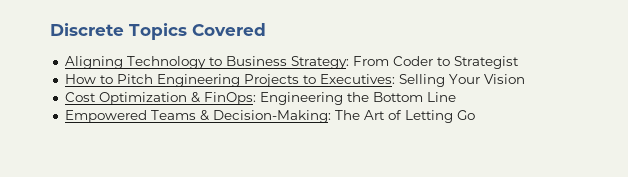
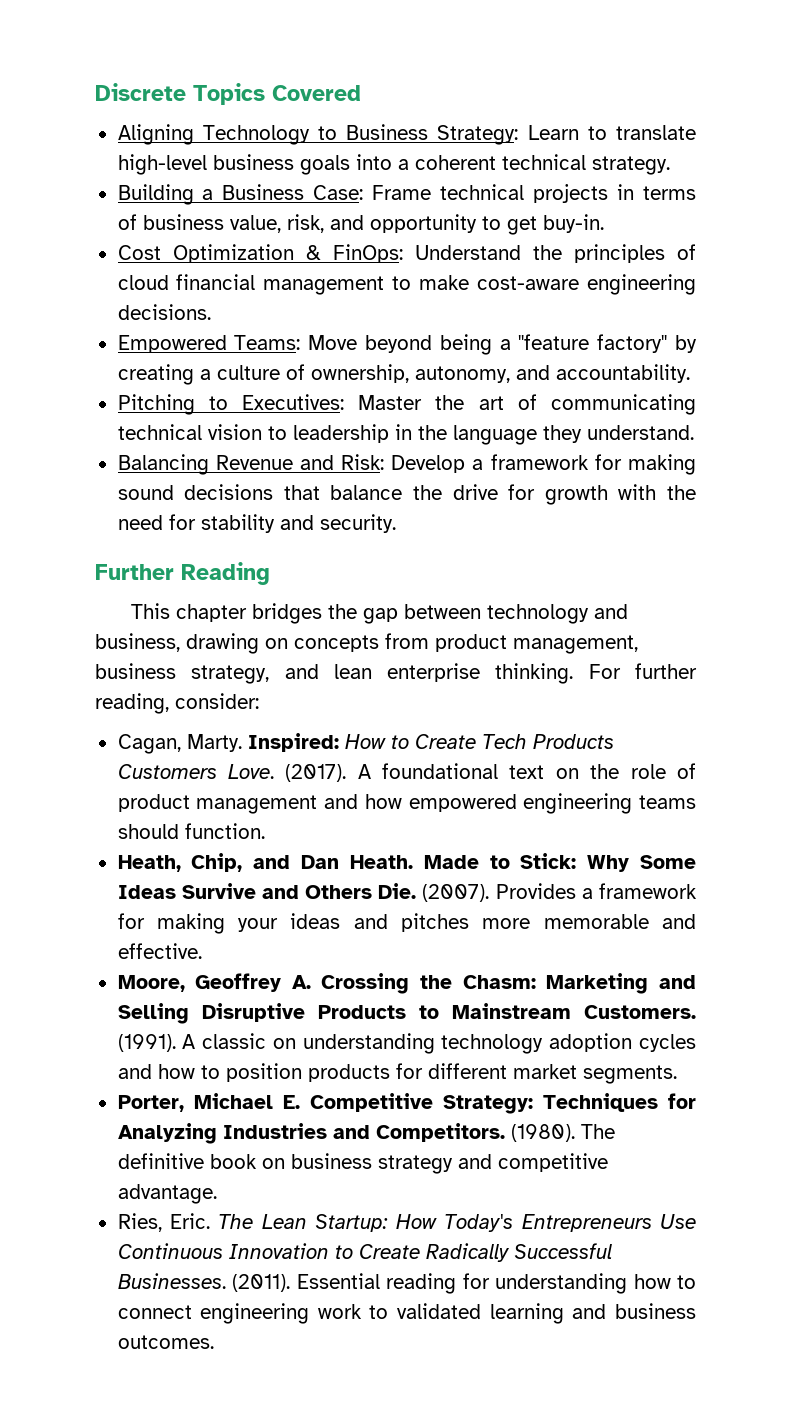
[352,56,519,69] [64,74,525,87] [64,92,456,105] [64,110,475,123] From Coder to Strategist // How to Pitch Engineering Projects to Executives: Selling Your Vision // Cost Optimization & FinOps: Engineering the Bottom Line // Empowered Teams & Decision-Making: The Art of Letting Go -> [527,125,696,140] [117,154,670,175] [117,184,696,205] [117,214,604,235] [117,244,696,263] [117,274,697,295] [117,304,211,320] [117,334,697,355] [117,364,690,385] [117,394,696,415] [117,424,694,445] [117,454,696,475] [117,484,697,505] [117,514,396,533] [95,562,270,585] [131,603,629,624] [95,633,638,654] [95,663,697,684] [95,693,259,714] [117,733,614,754] [117,763,696,782] [117,793,697,814] [117,823,265,839] [117,853,696,872] [117,883,697,902] [117,913,696,934] [117,943,202,959] [117,973,697,994] [117,1003,697,1024] [117,1033,696,1054] [117,1063,677,1084] [117,1093,696,1114] [117,1123,615,1144] [117,1153,608,1174] [117,1184,217,1204] [117,1213,696,1232] [117,1243,612,1262] [117,1273,696,1294] [117,1303,696,1324] [117,1335,214,1349] Learn to translate high-level business goals into a coherent technical strategy. // Building a Business Case: Frame technical projects in terms of business value, risk, and opportunity to get buy-in. // Cost Optimization & FinOps: Understand the principles of cloud financial management to make cost-aware engineering decisions. // Empowered Teams: Move beyond being a "feature factory" by creating a culture of ownership, autonomy, and accountability. // Pitching to Executives: Master the art of communicating technical vision to leadership in the language they understand. // Balancing Revenue and Risk: Develop a framework for making sound decisions that balance the drive for growth with the need for stability and security. // Further Reading // This chapter bridges the gap between technology and business, drawing on concepts from product management, business strategy, and lean enterprise thinking. For further reading, consider: // Cagan, Marty. Inspired: How to Create Tech Products Customers Love. (2017). A foundational text on the role of product management and how empowered engineering teams should function. // Heath, Chip, and Dan Heath. Made to Stick: Why Some Ideas Survive and Others Die. (2007). Provides a framework for making your ideas and pitches more memorable and effective. // Moore, Geoffrey A. Crossing the Chasm: Marketing and Selling Disruptive Products to Mainstream Customers. (1991). A classic on understanding technology adoption cycles and how to position products for different market segments. // Porter, Michael E. Competitive Strategy: Techniques for Analyzing Industries and Competitors. (1980). The definitive book on business strategy and competitive advantage. // Ries, Eric. The Lean Startup: How Today's Entrepreneurs Use Continuous Innovation to Create Radically Successful Businesses. (2011). Essential reading for understanding how to connect engineering work to validated learning and business outcomes.

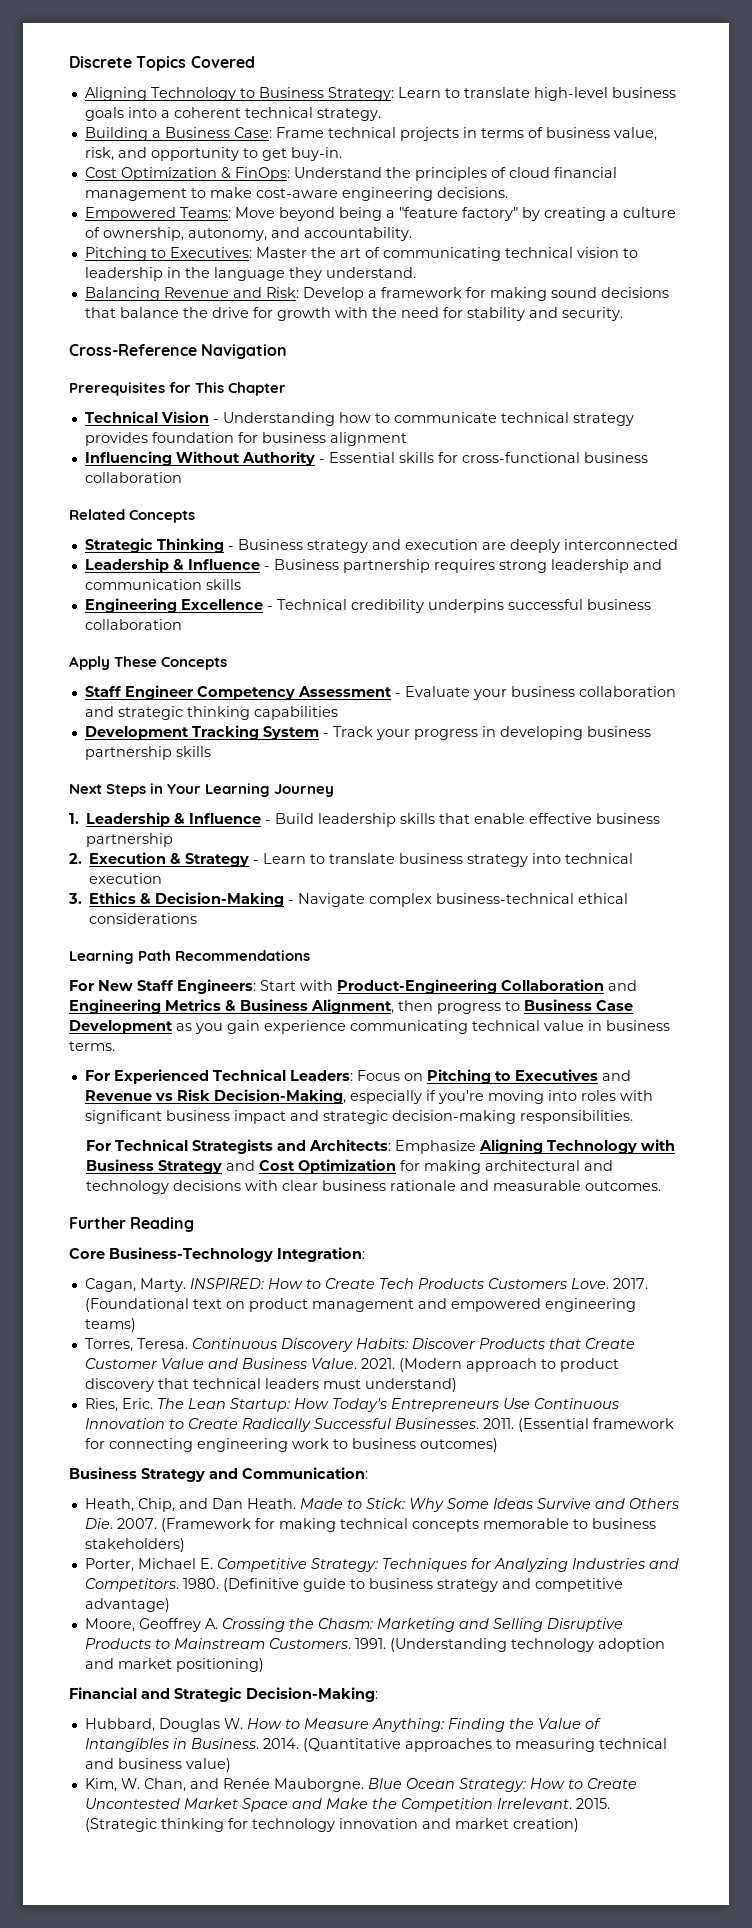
[95,562,270,585] [131,603,629,624] [95,633,638,654] [95,663,697,684] [95,693,259,714] Further Reading // This chapter bridges the gap between technology and business, drawing on concepts from product management, business strategy, and lean enterprise thinking. For further reading, consider: -> [69,344,288,359] [69,382,287,396] [84,411,634,426] [84,432,407,446] [84,451,648,466] [84,472,182,483] [69,509,196,523] [84,538,678,553] [84,558,662,573] [84,579,241,590] [84,598,651,613] [84,619,182,630] [69,656,228,670] [84,685,676,700] [84,706,338,720] [84,725,651,740] [84,746,211,760] [69,783,335,797] [69,812,661,827] [86,833,174,847] [69,852,634,867] [89,873,163,884] [68,892,629,907] [89,913,198,924] [69,950,311,964] [69,979,637,994] [69,999,633,1014] [69,1020,670,1034] [69,1041,115,1051] [84,1069,631,1084] [84,1089,653,1104] [84,1110,633,1124] [85,1139,675,1154] [85,1159,613,1174] [85,1180,661,1194] [69,1217,195,1232] [69,1247,365,1262] Cross-Reference Navigation // Prerequisites for This Chapter // Technical Vision - Understanding how to communicate technical strategy provides foundation for business alignment // Influencing Without Authority - Essential skills for cross-functional business collaboration // Related Concepts // Strategic Thinking - Business strategy and execution are deeply interconnected // Leadership & Influence - Business partnership requires strong leadership and communication skills // Engineering Excellence - Technical credibility underpins successful business collaboration // Apply These Concepts // Staff Engineer Competency Assessment - Evaluate your business collaboration and strategic thinking capabilities // Development Tracking System - Track your progress in developing business partnership skills // Next Steps in Your Learning Journey // 1. Leadership & Influence - Build leadership skills that enable effective business partnership // 2. Execution & Strategy - Learn to translate business strategy into technical execution // 3. Ethics & Decision-Making - Navigate complex business-technical ethical considerations // Learning Path Recommendations // For New Staff Engineers: Start with Product-Engineering Collaboration and Engineering Metrics & Business Alignment, then progress to Business Case Development as you gain experience communicating technical value in business terms. // For Experienced Technical Leaders: Focus on Pitching to Executives and Revenue vs Risk Decision-Making, especially if you're moving into roles with significant business impact and strategic decision-making responsibilities. // For Technical Strategists and Architects: Emphasize Aligning Technology with Business Strategy and Cost Optimization for making architectural and technology decisions with clear business rationale and measurable outcomes. // Further Reading // Core Business-Technology Integration:
[247,733,339,752] Inspired: -> [189,1278,264,1289] INSPIRED:
[285,763,696,782] (2017). A foundational text on the role of -> [612,1278,648,1289] [84,1298,245,1312] 2017. (Foundational text on
[364,794,402,809] how -> (447, 1303) none
[639,795,697,809] [117,823,265,839] [117,853,696,872] [117,883,697,902] [117,913,696,934] [117,943,202,959] [117,973,697,994] [117,1003,697,1024] [117,1033,696,1054] [117,1063,677,1084] [117,1093,696,1114] [117,1123,615,1144] [117,1153,608,1174] [117,1184,217,1204] teams should function. // Heath, Chip, and Dan Heath. Made to Stick: Why Some Ideas Survive and Others Die. (2007). Provides a framework for making your ideas and pitches more memorable and effective. // Moore, Geoffrey A. Crossing the Chasm: Marketing and Selling Disruptive Products to Mainstream Customers. (1991). A classic on understanding technology adoption cycles and how to position products for different market segments. // Porter, Michael E. Competitive Strategy: Techniques for Analyzing Industries and Competitors. (1980). The definitive book on business strategy and competitive advantage. -> [84,1318,136,1332] [84,1338,635,1352] [84,1358,619,1372] [84,1378,457,1392] teams) // Torres, Teresa. Continuous Discovery Habits: Discover Products that Create Customer Value and Business Value. 2021. (Modern approach to product discovery that technical leaders must understand)
[232,1273,696,1294] [117,1303,696,1324] [117,1335,214,1349] (2011). Essential reading for understanding how to connect engineering work to validated learning and business outcomes. -> [482,1418,674,1432] [84,1438,498,1452] [69,1467,368,1482] [84,1498,679,1512] [84,1518,656,1532] [84,1538,185,1552] [84,1558,679,1572] [84,1578,623,1592] [84,1598,170,1612] [84,1618,623,1632] [84,1638,665,1652] [84,1658,264,1672] [69,1687,378,1702] [84,1718,601,1732] [84,1738,667,1752] [84,1758,231,1772] [84,1778,637,1792] [84,1798,610,1812] [84,1818,579,1832] 2011. (Essential framework for connecting engineering work to business outcomes) // Business Strategy and Communication: // Heath, Chip, and Dan Heath. Made to Stick: Why Some Ideas Survive and Others Die. 2007. (Framework for making technical concepts memorable to business stakeholders) // Porter, Michael E. Competitive Strategy: Techniques for Analyzing Industries and Competitors. 1980. (Definitive guide to business strategy and competitive advantage) // Moore, Geoffrey A. Crossing the Chasm: Marketing and Selling Disruptive Products to Mainstream Customers. 1991. (Understanding technology adoption and market positioning) // Financial and Strategic Decision-Making: // Hubbard, Douglas W. How to Measure Anything: Finding the Value of Intangibles in Business. 2014. (Quantitative approaches to measuring technical and business value) // Kim, W. Chan, and Renée Mauborgne. Blue Ocean Strategy: How to Create Uncontested Market Space and Make the Competition Irrelevant. 2015. (Strategic thinking for technology innovation and market creation)

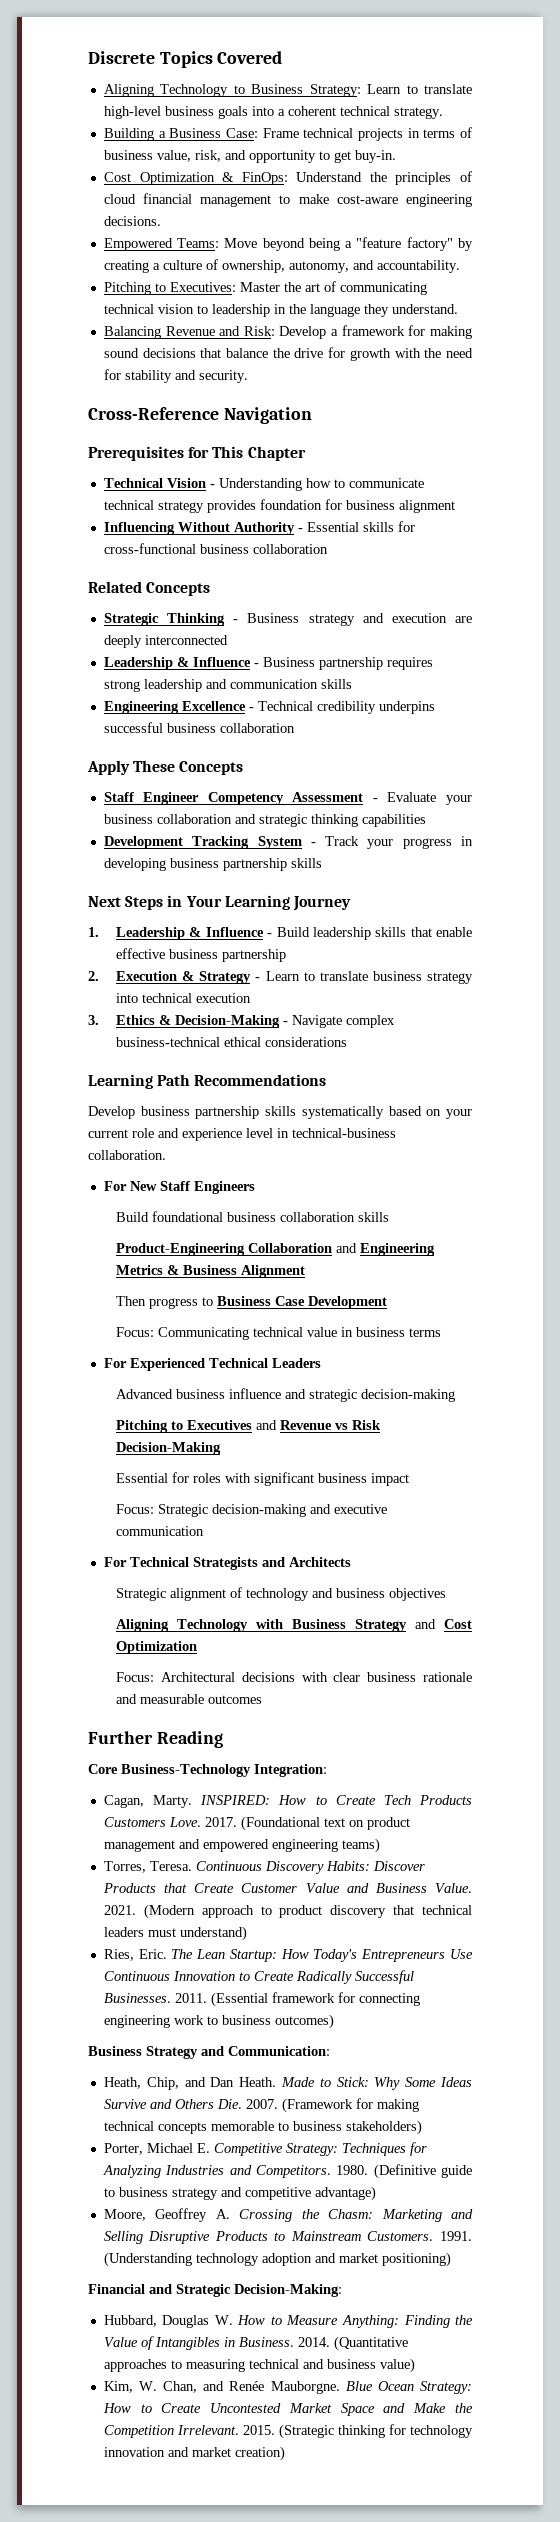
[69,979,333,994] For New Staff Engineers: Start with -> [88,1106,473,1119] [88,1128,396,1141] [88,1150,166,1160] [103,1181,255,1194] [116,1211,390,1222] Develop business partnership skills systematically based on your current role and experience level in technical-business collaboration. // For New Staff Engineers // Build foundational business collaboration skills //
[311,999,433,1014] Alignment, then -> [241,1265,306,1278] [116,1296,147,1306] Alignment // Then
[176,1020,468,1034] as you gain experience communicating -> [116,1327,250,1340] // Focus: Communicating
[69,1041,115,1051] terms. -> [409,1328,442,1337] terms
[289,1070,423,1081] Leaders: Focus on -> [271,1358,321,1368] [116,1388,456,1402] Leaders // Advanced business influence and strategic decision-making //
[213,1089,577,1104] Decision-Making, especially if you're moving into -> [116,1442,222,1455] [116,1472,190,1483] Decision-Making // Essential for
[289,1110,633,1124] [85,1139,476,1154] and strategic decision-making responsibilities. // For Technical Strategists and Architects: Emphasize -> [116,1504,388,1517] [116,1526,205,1536] [103,1557,351,1570] [116,1587,447,1601] // Focus: Strategic decision-making and executive communication // For Technical Strategists and Architects // Strategic alignment of technology and business objectives //
[399,1160,613,1174] [85,1180,169,1194] for making architectural and technology -> [116,1672,235,1682] // Focus: Architectural
[584,1181,661,1191] outcomes. -> [208,1695,263,1704] outcomes

